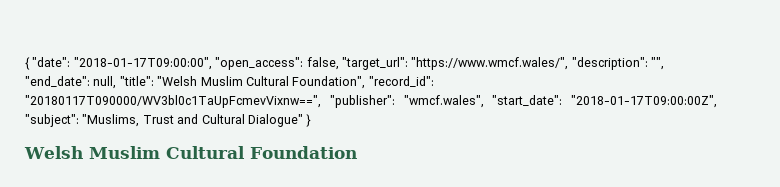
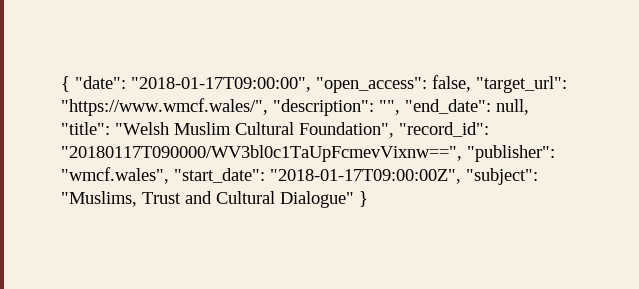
[24,146,357,159] // Welsh Muslim Cultural Foundation -> (368, 199) none

